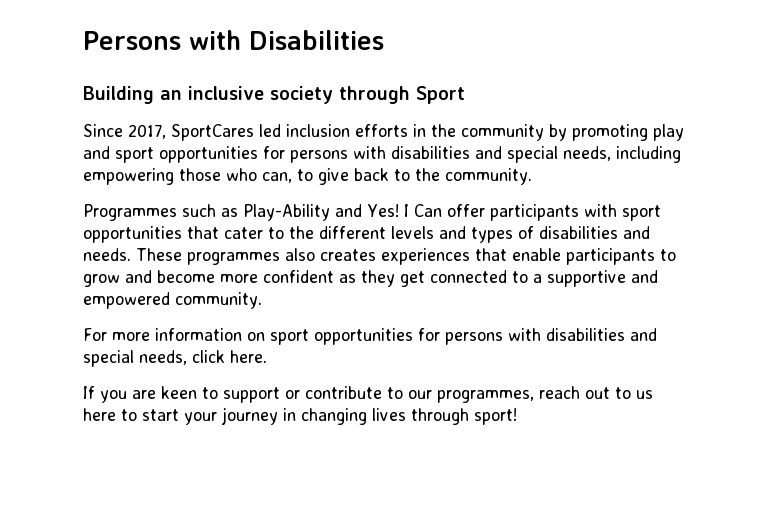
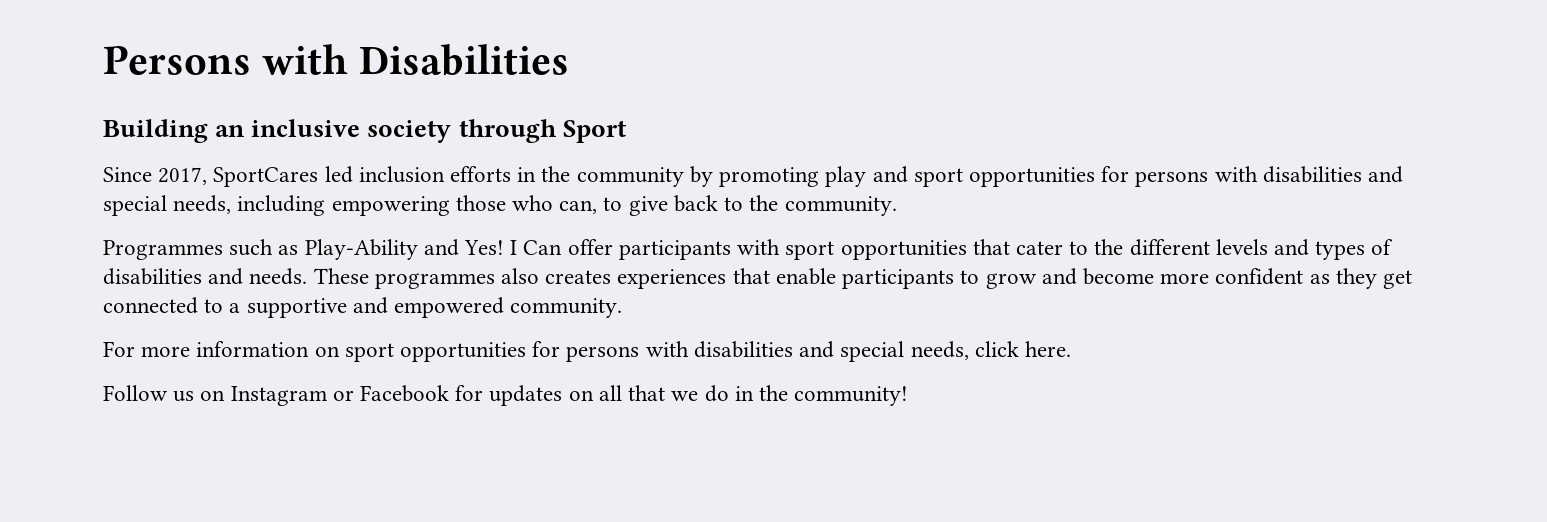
[83,386,653,403] [83,407,517,425] If you are keen to support or contribute to our programmes, reach out to us here to start your journey in changing lives through sport! -> [103,385,909,406] Follow us on Instagram or Facebook for updates on all that we do in the community!

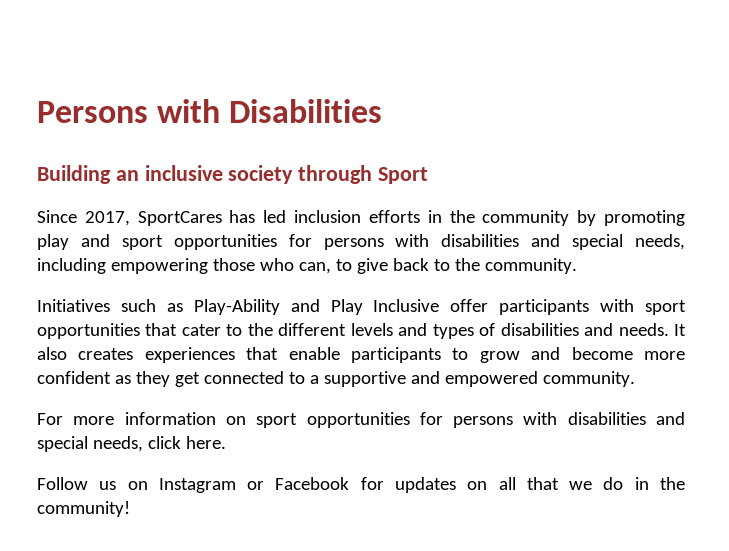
(319, 177) none -> [229,210,256,223] has
[103,240,223,260] Programmes -> [37,299,110,312] Initiatives
[464,240,563,255] Yes! I Can -> [330,299,440,315] Play Inclusive
[313,268,495,289] These programmes -> [673,324,686,336] It

